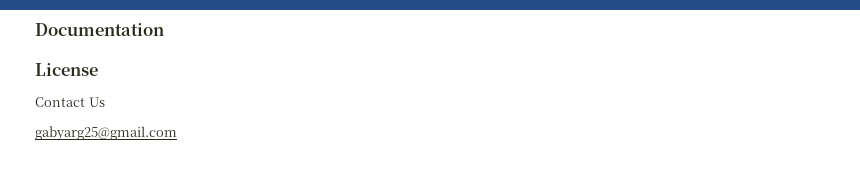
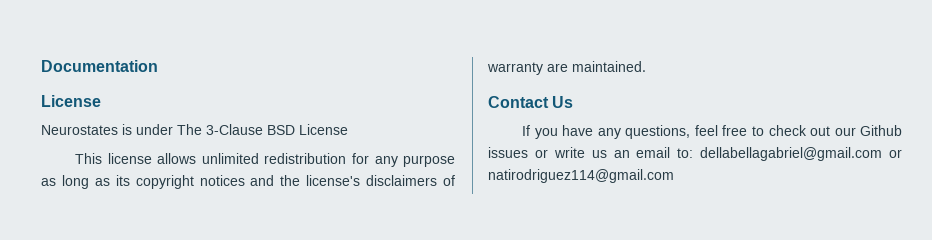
[35,97,105,107] [35,126,177,141] Contact Us // gabyarg25@gmail.com -> [41,124,348,135] [75,153,455,167] [41,175,455,189] [487,61,646,75] [488,96,574,108] [522,125,902,139] [488,147,902,161] [488,169,674,183] Neurostates is under The 3-Clause BSD License // This license allows unlimited redistribution for any purpose as long as its copyright notices and the license's disclaimers of warranty are maintained. // Contact Us // If you have any questions, feel free to check out our Github issues or write us an email to: dellabellagabriel@gmail.com or natirodriguez114@gmail.com

